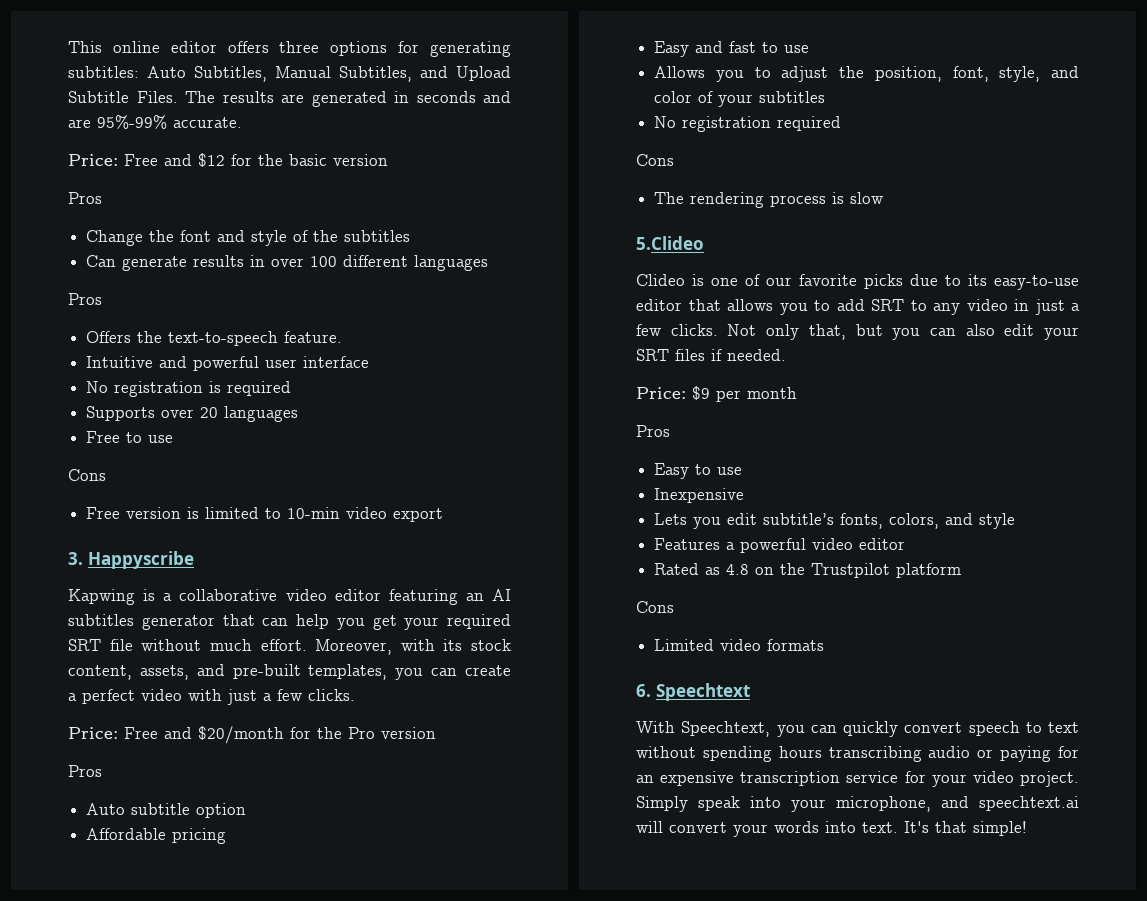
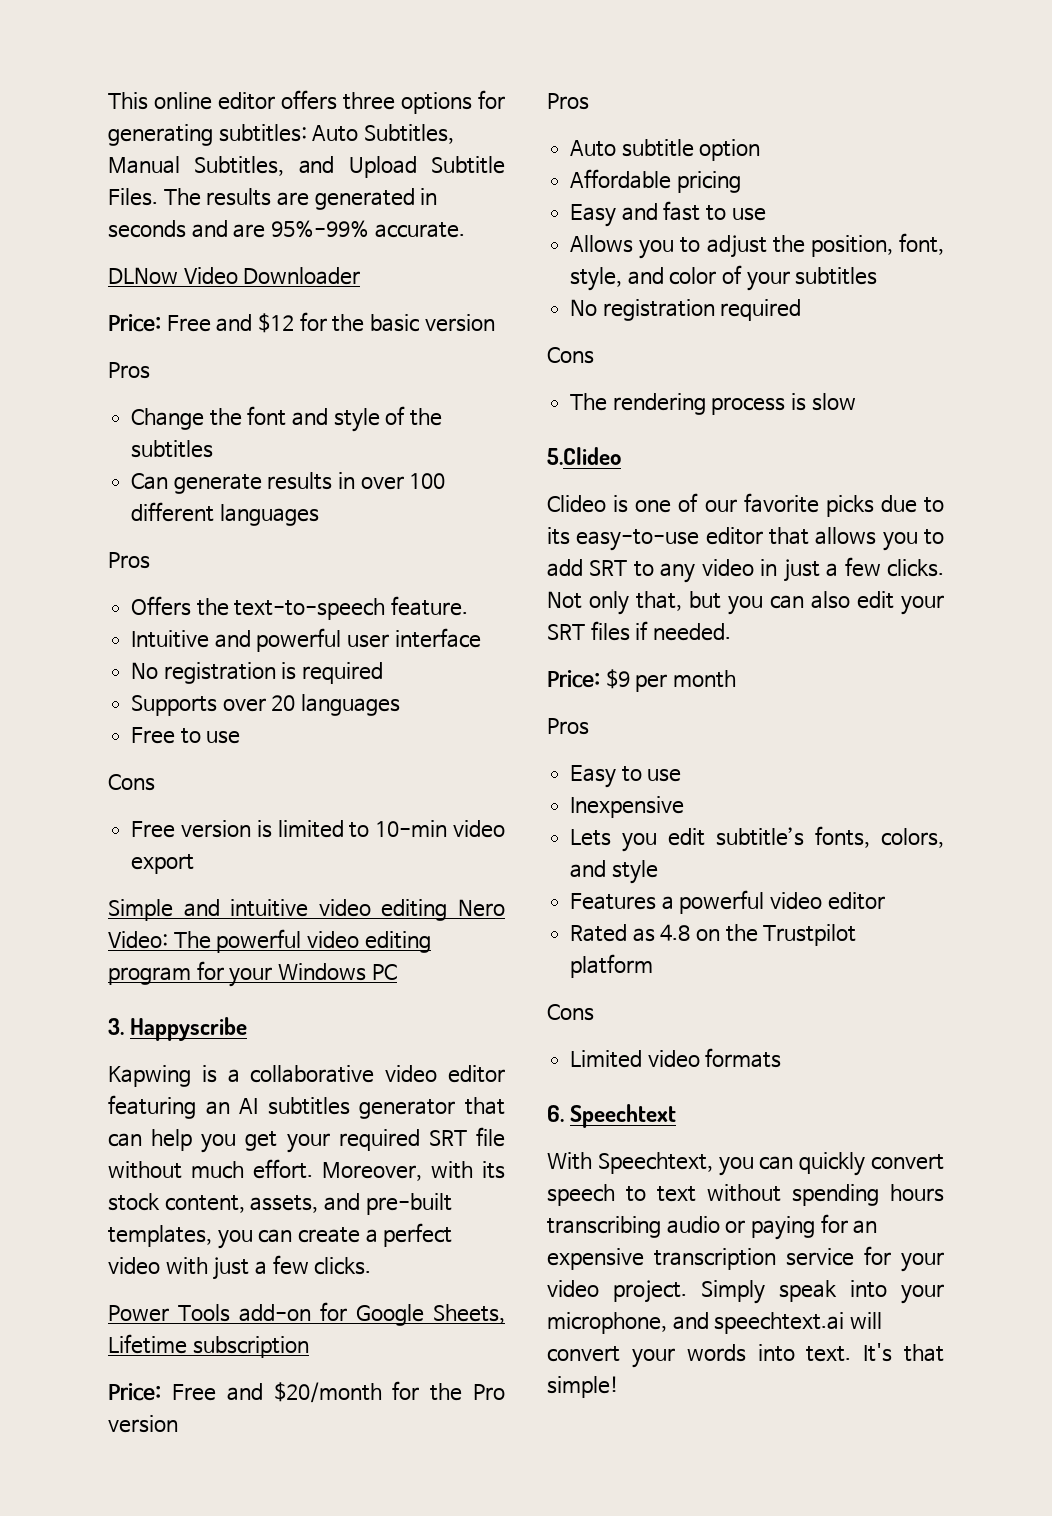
(242, 122) none -> [108,267,361,285] // DLNow Video Downloader
(444, 515) none -> [108,899,506,921] [108,929,431,953] [108,961,397,987] // Simple and intuitive video editing Nero Video: The powerful video editing program for your Windows PC
(355, 695) none -> [108,1302,505,1326] [108,1334,309,1358] // Power Tools add-on for Google Sheets, Lifetime subscription

